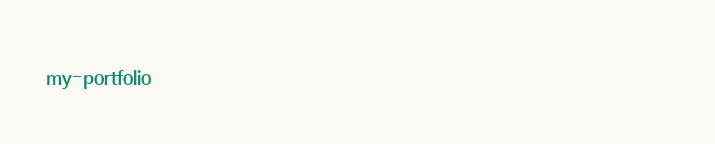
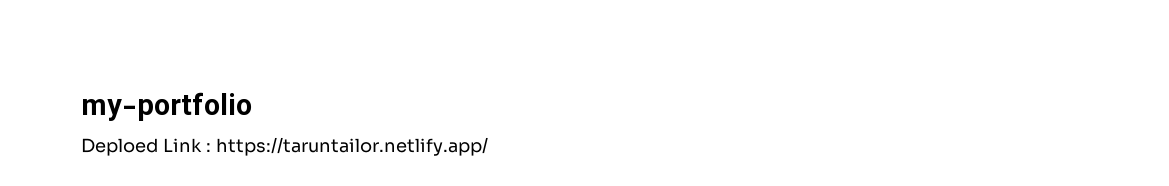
(151, 80) none -> [81,137,488,156] // Deploed Link : https://taruntailor.netlify.app/

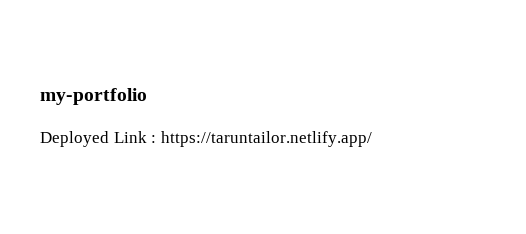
[81,138,158,156] Deploed -> [40,131,109,147] Deployed

